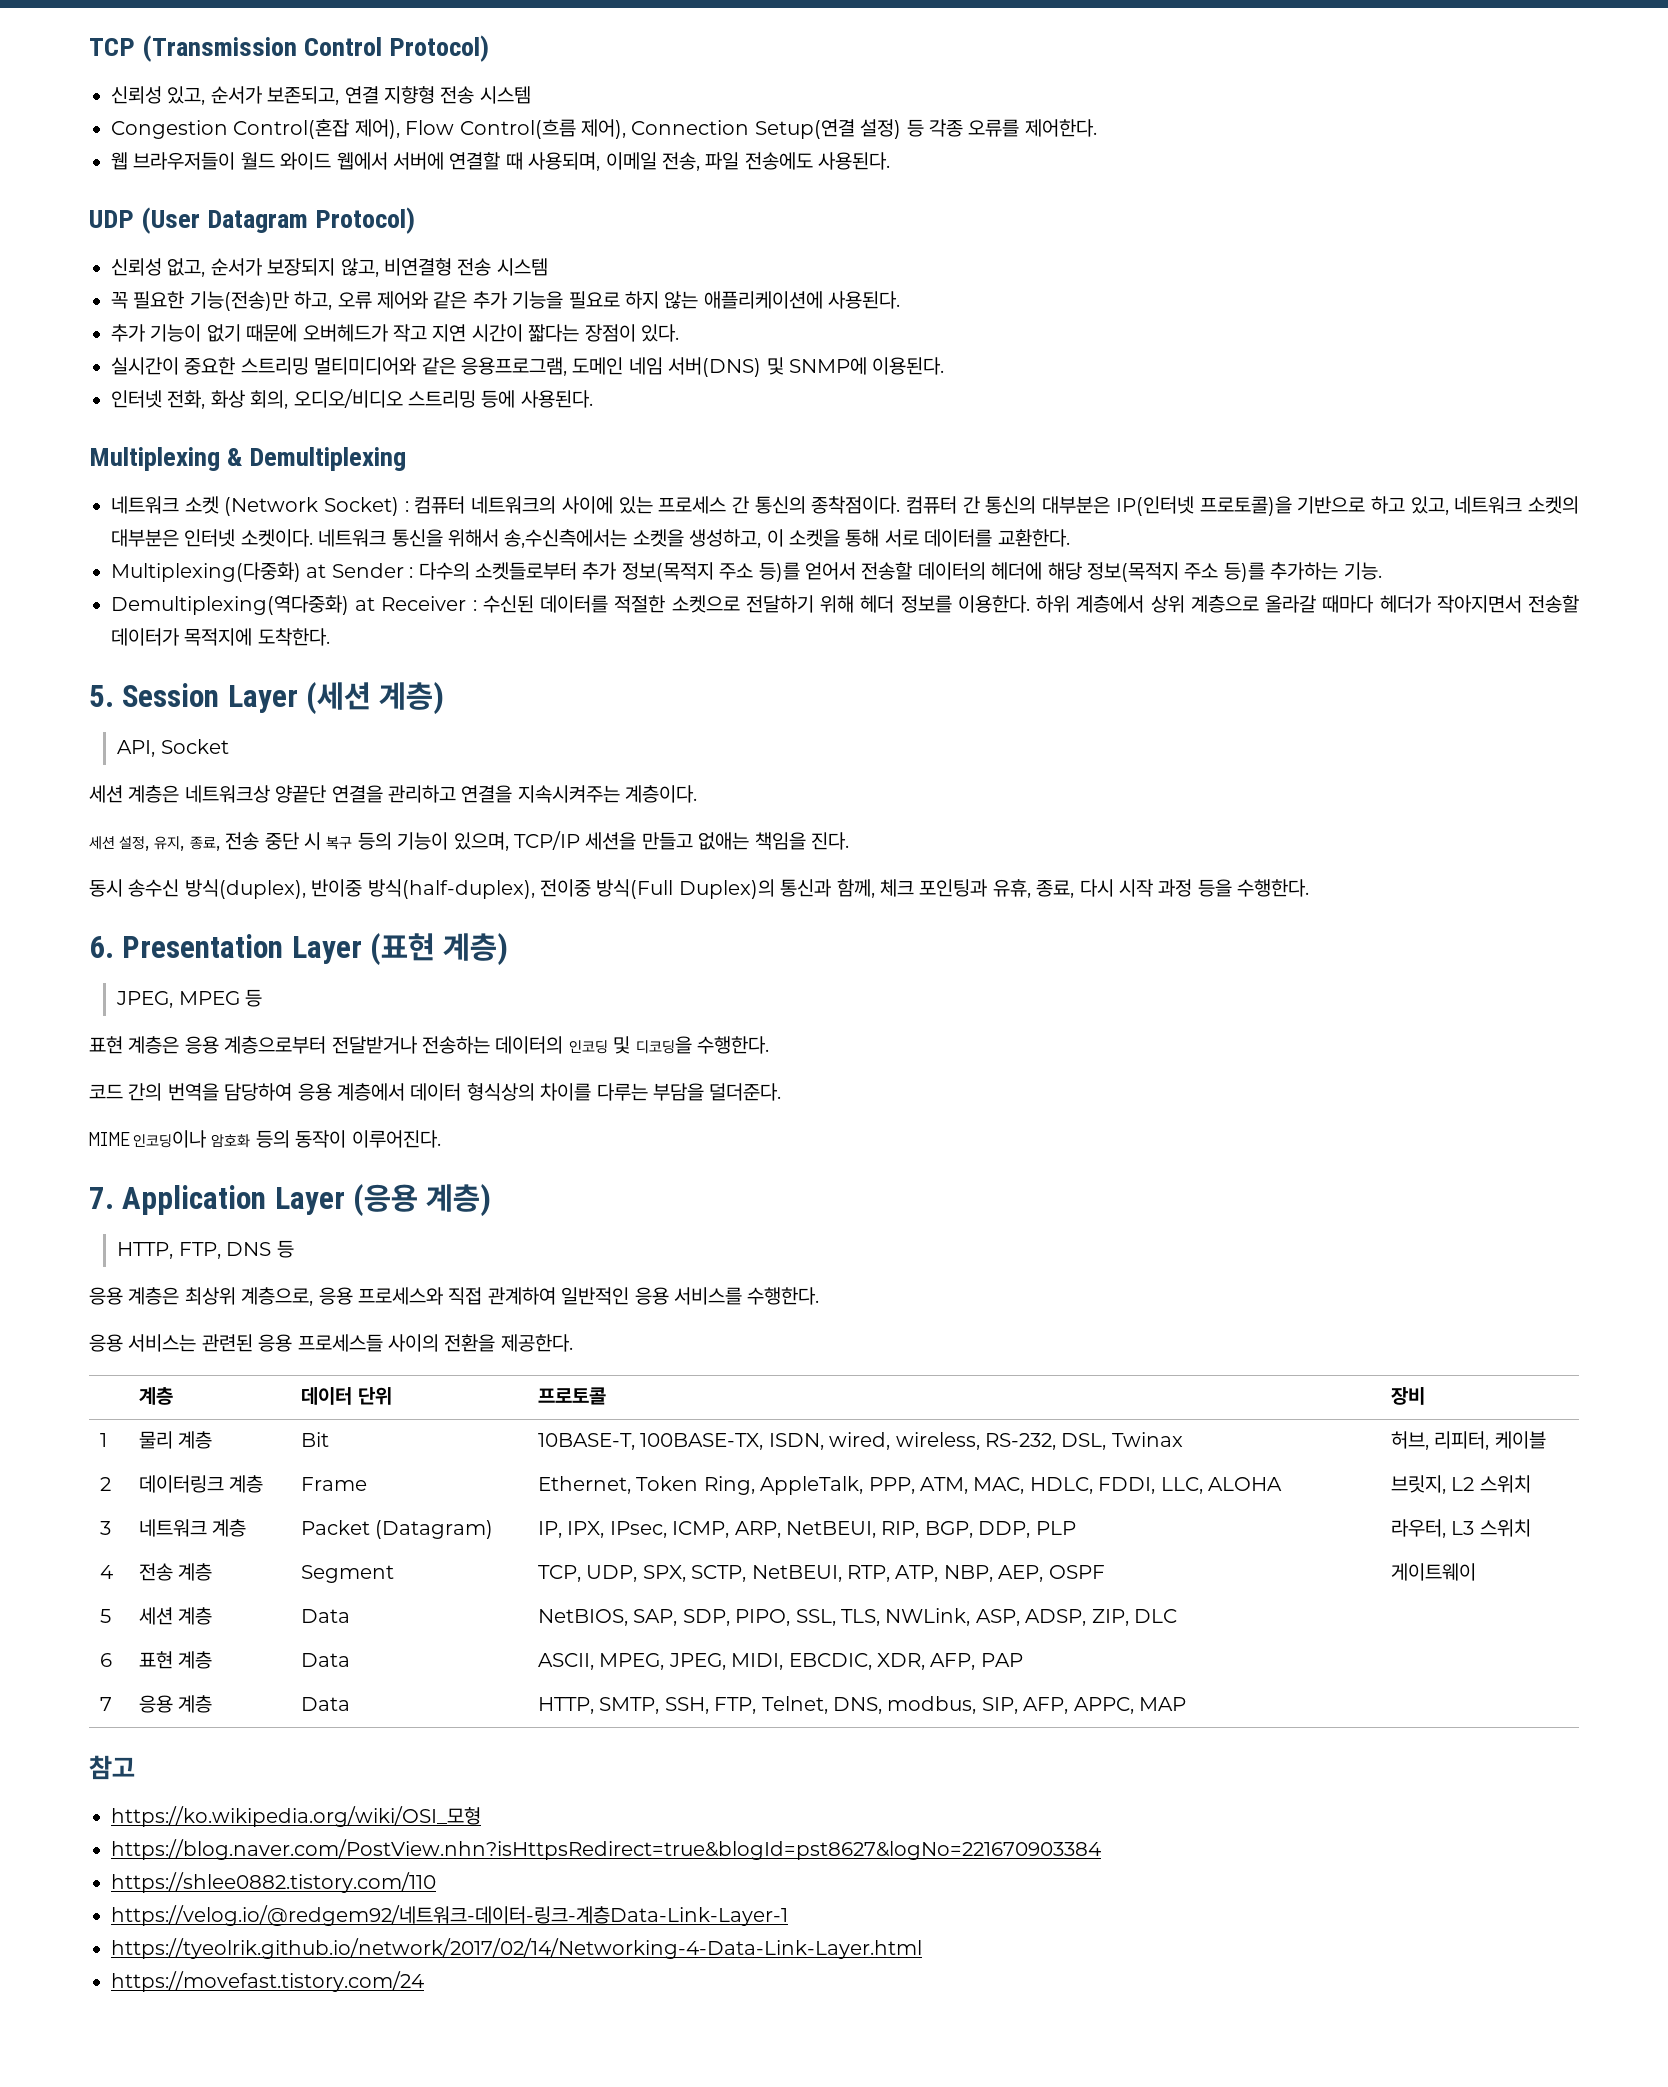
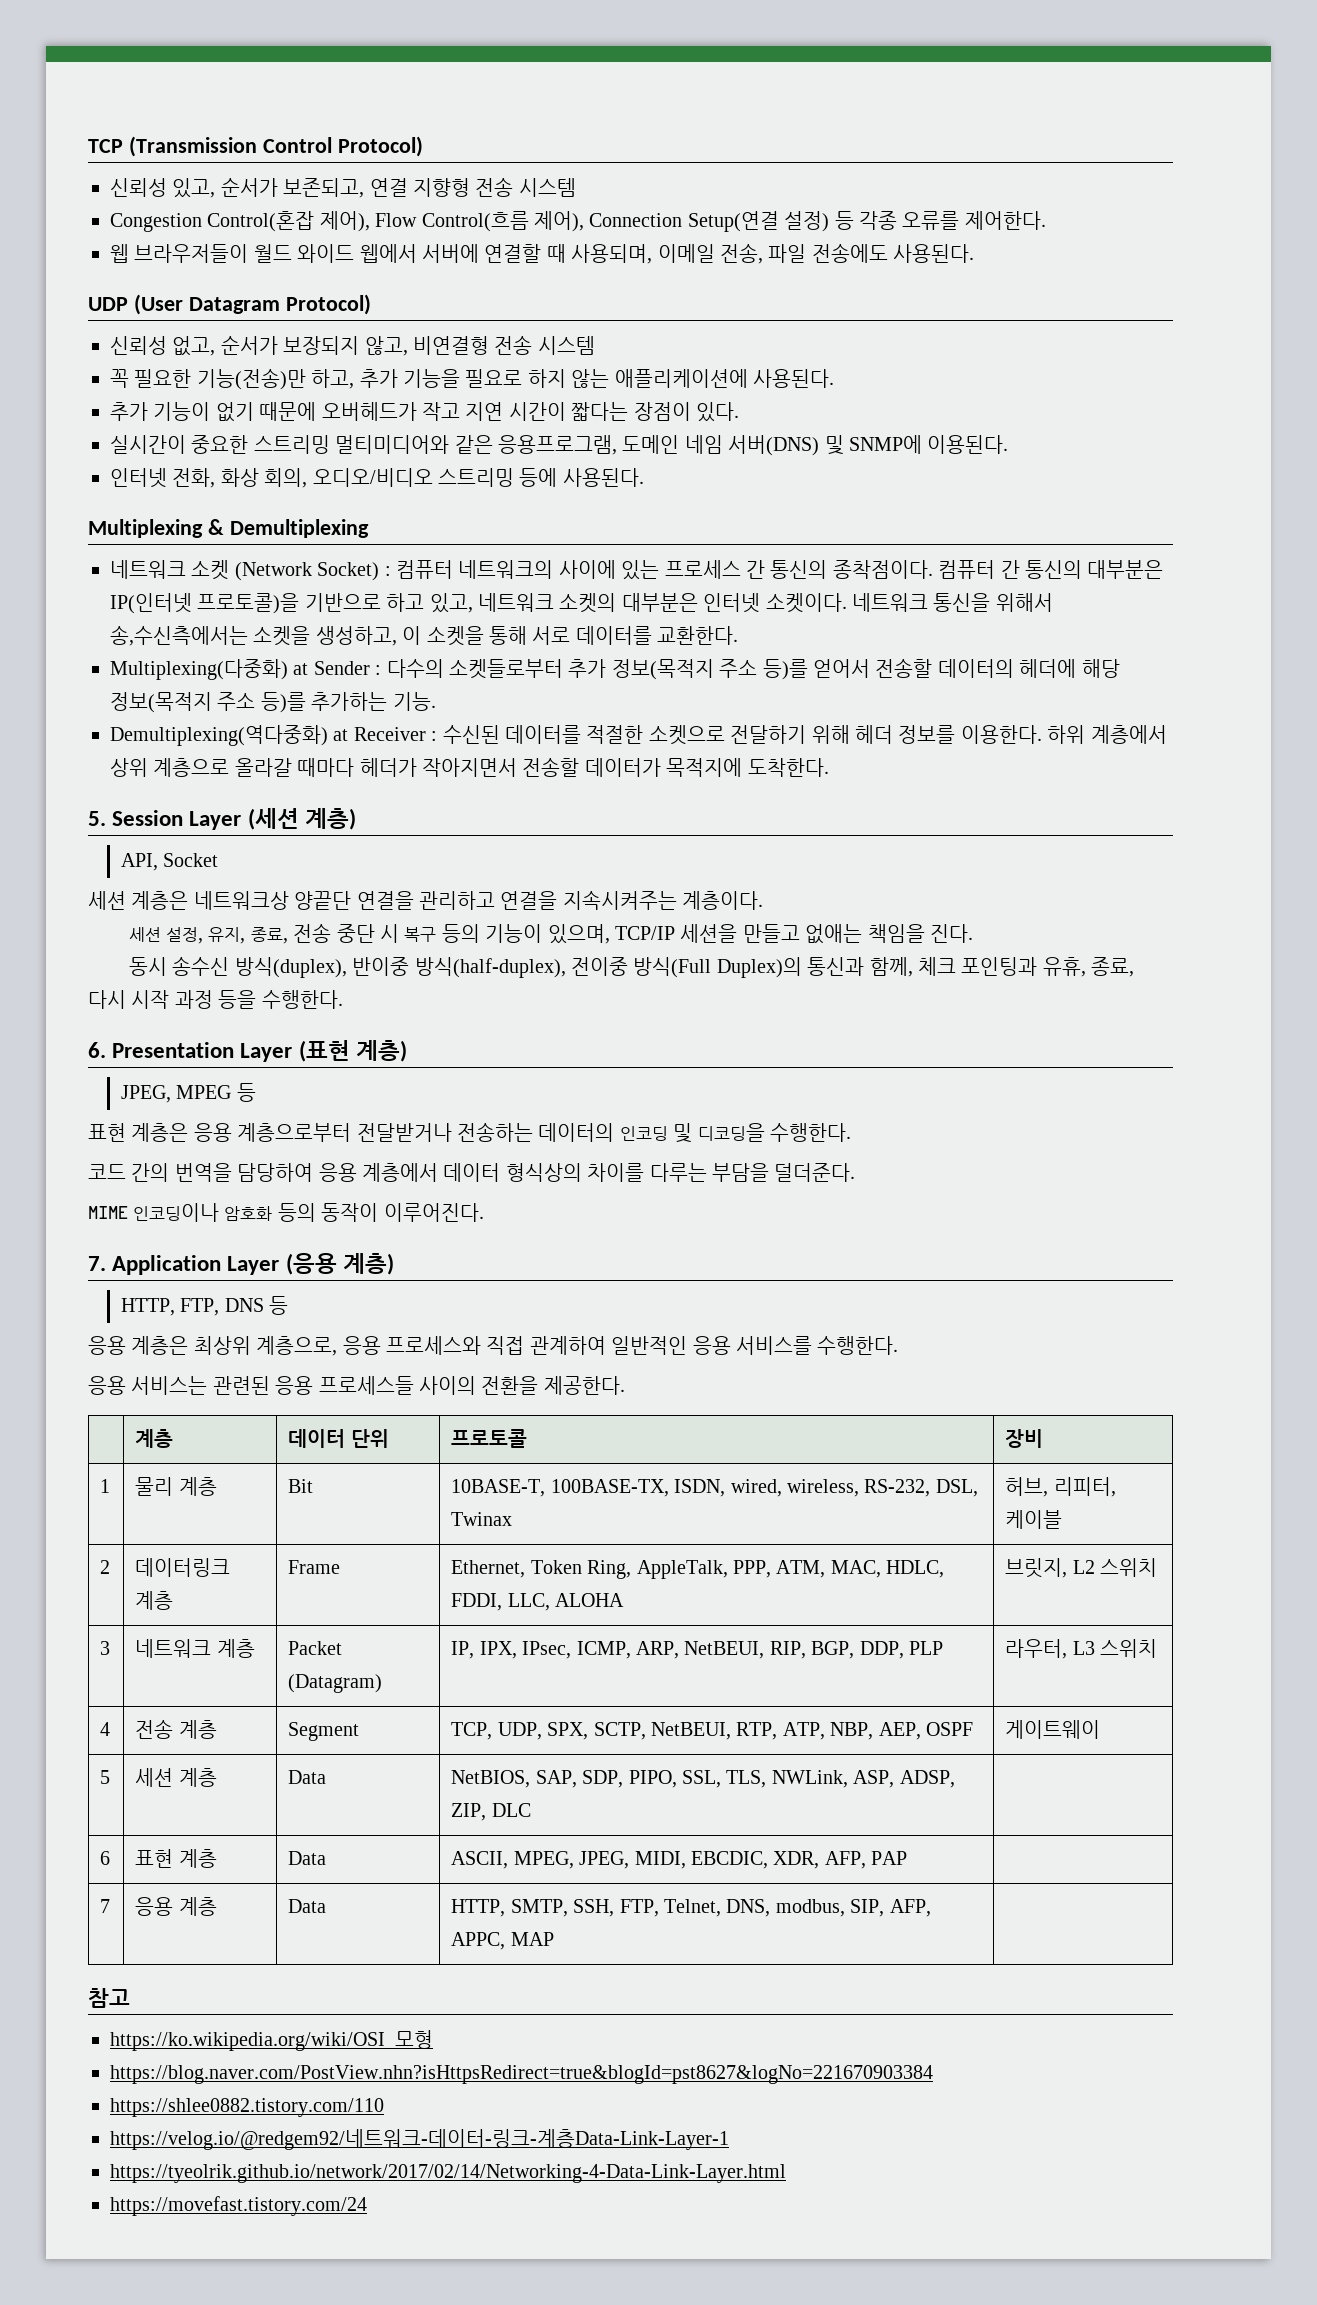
[337,291,468,309] 오류 제어와 같은 -> (355, 379) none

